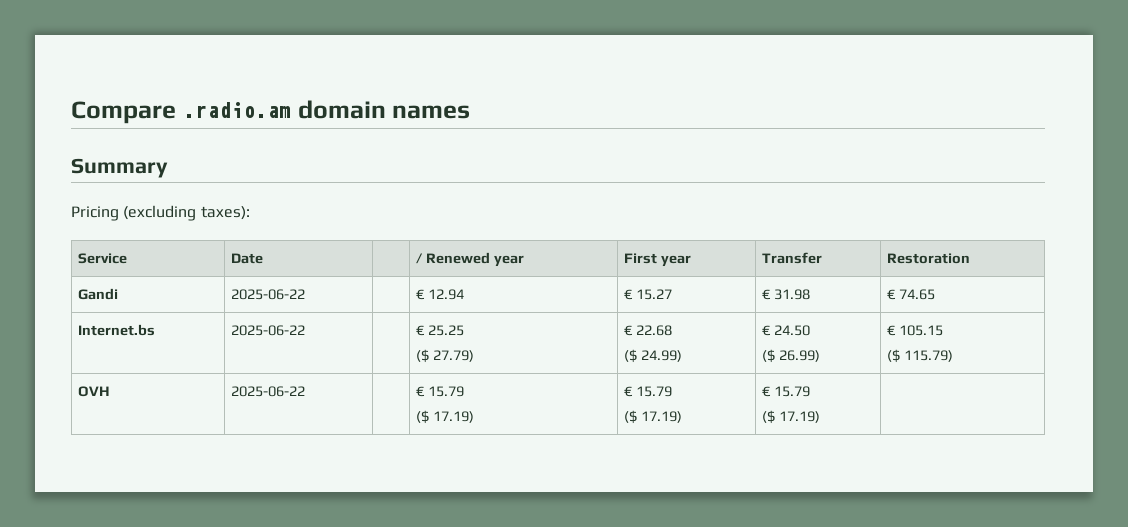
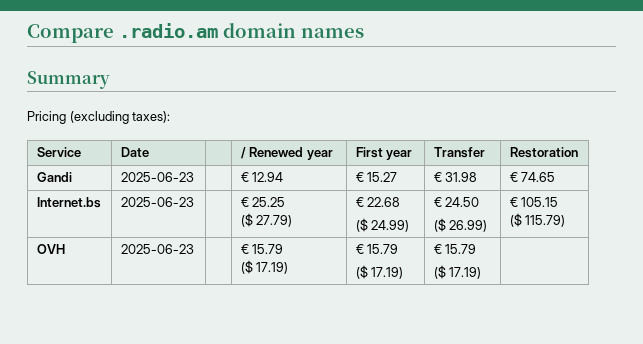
[231,289,306,300] 2025-06-22 -> [120,172,194,182] 2025-06-23
[231,325,306,336] 2025-06-22 -> [120,197,194,207] 2025-06-23
[231,386,306,397] 2025-06-22 -> [120,244,194,254] 2025-06-23

